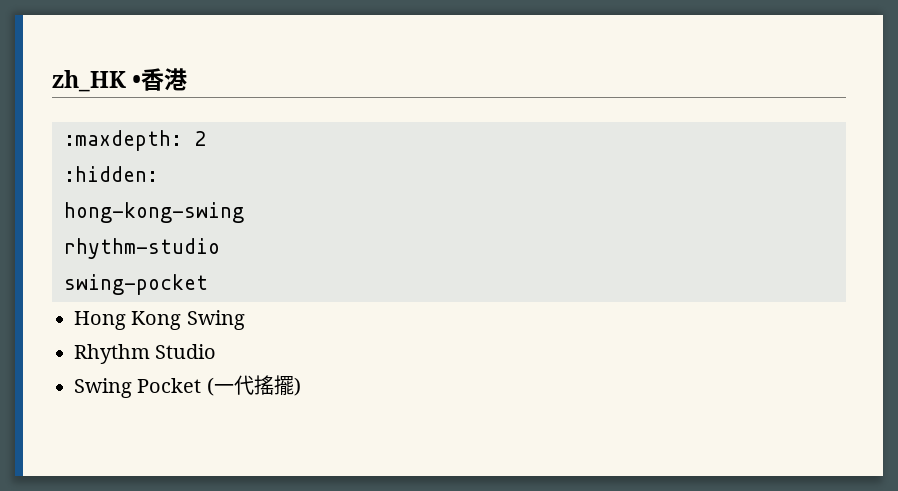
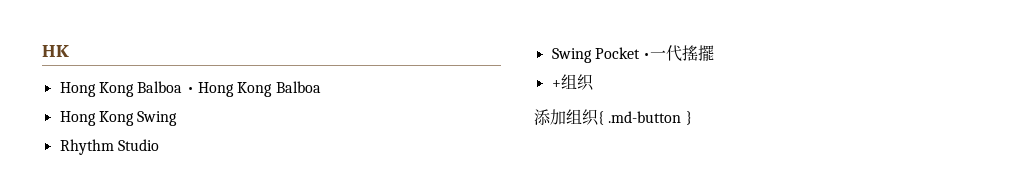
[52,68,188,92] [64,130,206,151] [64,166,158,182] [64,202,244,223] [64,238,220,259] [64,274,208,295] zh_HK •香港 // :maxdepth: 2 // :hidden: // hong-kong-swing // rhythm-studio // swing-pocket -> [42,45,69,57] [59,81,321,97] HK // Hong Kong Balboa • Hong Kong Balboa
[206,377,214,396] ( -> [643,53,651,59] •
[293,377,301,396] ) -> [551,74,594,91] [534,109,692,126] // +组织 // 添加组织{ .md-button }

